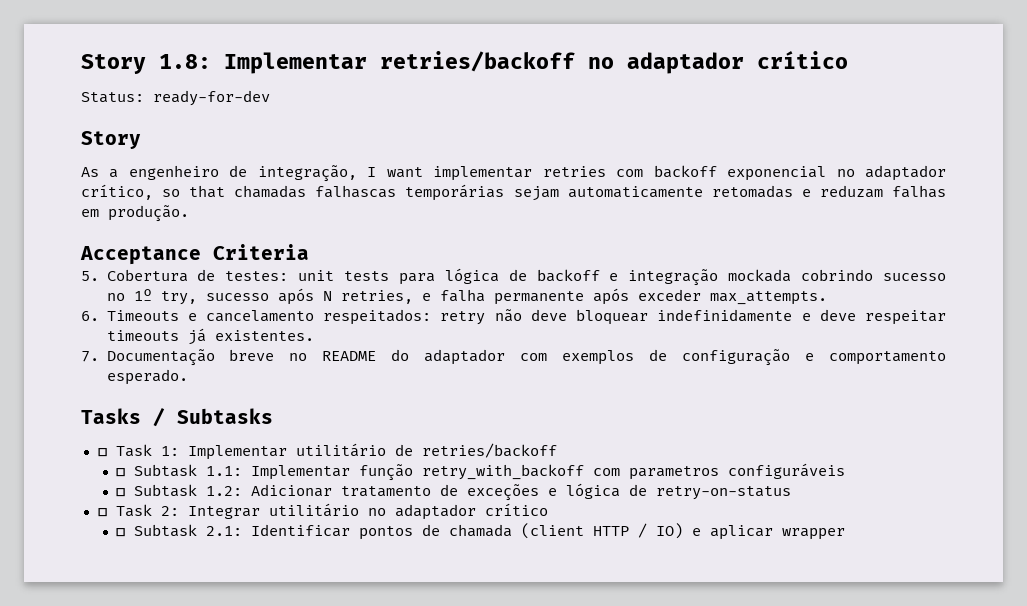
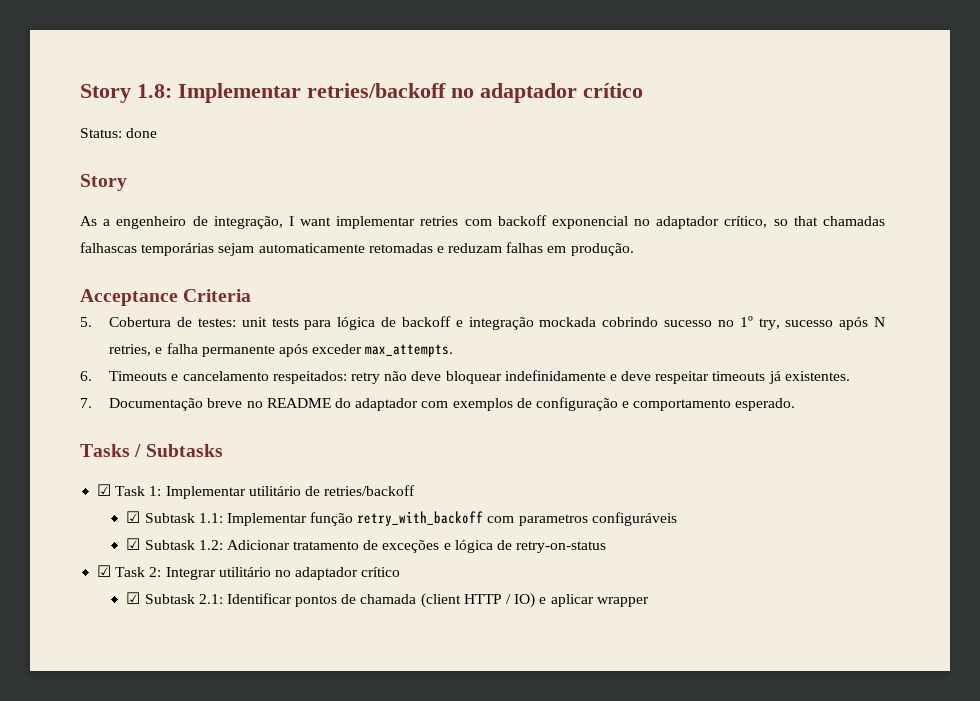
[153,90,270,106] ready-for-dev -> [126,128,158,138] done
[97,448,107,457] ☐ -> [97,484,112,496] ☑
[116,468,126,477] ☐ -> [126,511,141,523] ☑
[116,488,126,497] ☐ -> [126,538,141,550] ☑
[97,508,107,517] ☐ -> [97,565,112,577] ☑
[116,528,126,537] ☐ -> [126,592,141,604] ☑

